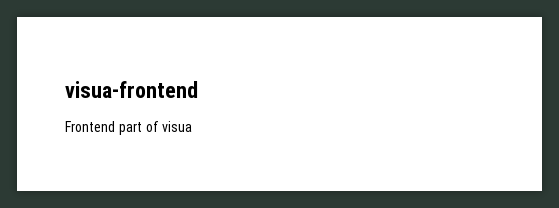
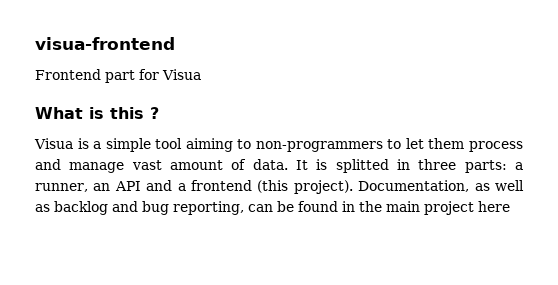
[145,121,193,132] of visua -> [139,69,201,80] [35,107,159,119] [34,138,523,152] [35,159,523,173] [35,180,524,194] [35,201,510,215] for Visua // What is this ? // Visua is a simple tool aiming to non-programmers to let them process and manage vast amount of data. It is splitted in three parts: a runner, an API and a frontend (this project). Documentation, as well as backlog and bug reporting, can be found in the main project here

